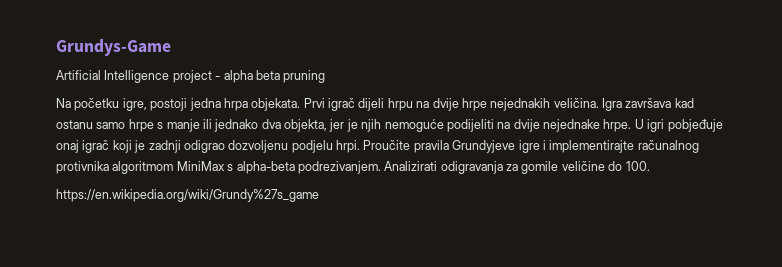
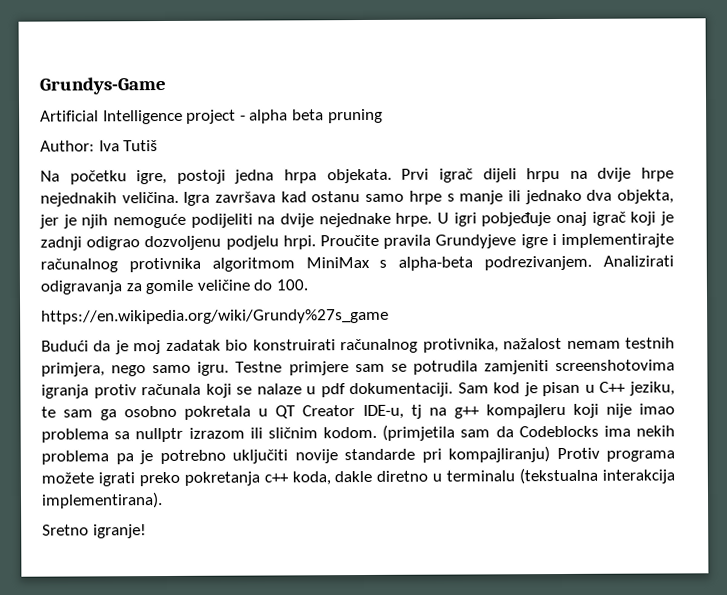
(326, 76) none -> [40,140,159,152] // Author: Iva Tutiš
(319, 195) none -> [41,337,675,355] [41,359,676,377] [41,381,675,399] [41,403,676,421] [41,424,675,443] [41,446,675,465] [41,467,676,487] [41,492,163,509] [42,524,147,539] // Budući da je moj zadatak bio konstruirati računalnog protivnika, nažalost nemam testnih primjera, nego samo igru. Testne primjere sam se potrudila zamjeniti screenshotovima igranja protiv računala koji se nalaze u pdf dokumentaciji. Sam kod je pisan u C++ jeziku, te sam ga osobno pokretala u QT Creator IDE-u, tj na g++ kompajleru koji nije imao problema sa nullptr izrazom ili sličnim kodom. (primjetila sam da Codeblocks ima nekih problema pa je potrebno uključiti novije standarde pri kompajliranju) Protiv programa možete igrati preko pokretanja c++ koda, dakle diretno u terminalu (tekstualna interakcija implementirana). // Sretno igranje!

